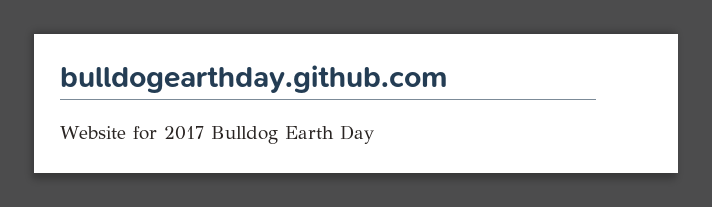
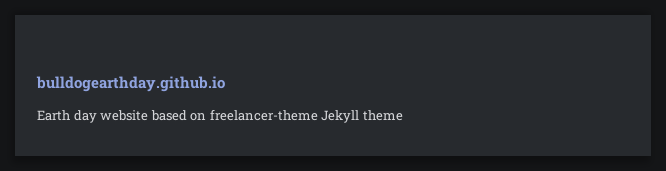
[60,65,448,93] [60,125,374,144] bulldogearthday.github.com // Website for 2017 Bulldog Earth Day -> [36,76,225,92] [37,109,403,123] bulldogearthday.github.io // Earth day website based on freelancer-theme Jekyll theme

